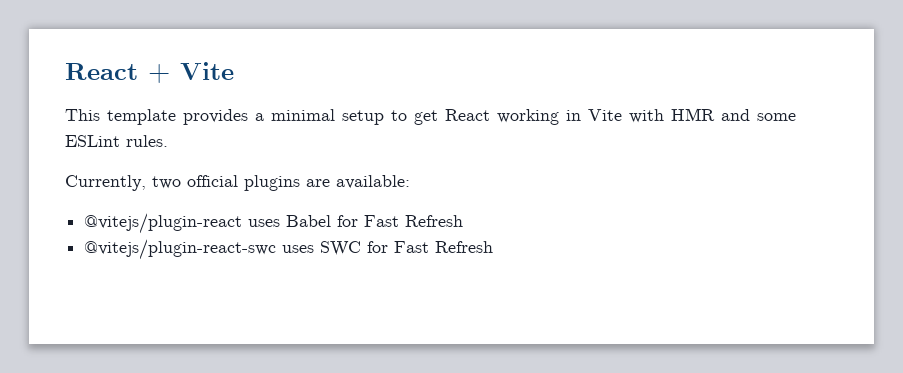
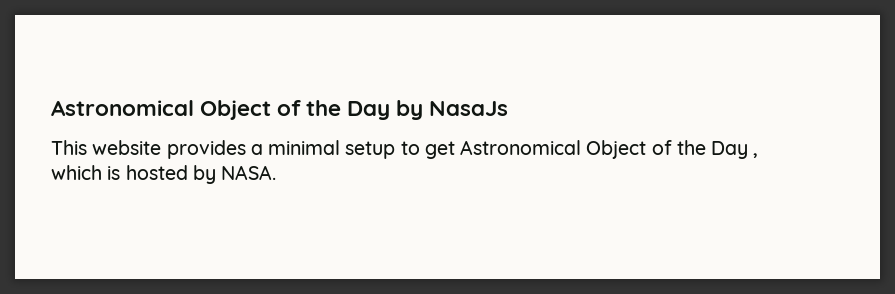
[65,62,234,83] React + Vite -> [51,100,509,120] Astronomical Object of the Day by NasaJs
[107,109,176,125] template -> [92,140,162,155] website
[445,108,796,125] [65,135,168,147] [65,175,410,191] [84,213,464,234] [84,239,494,260] React working in Vite with HMR and some ESLint rules. // Currently, two official plugins are available: // @vitejs/plugin-react uses Babel for Fast Refresh // @vitejs/plugin-react-swc uses SWC for Fast Refresh -> [460,140,759,159] [51,165,277,184] Astronomical Object of the Day , which is hosted by NASA.

